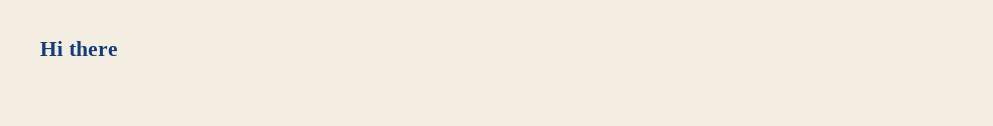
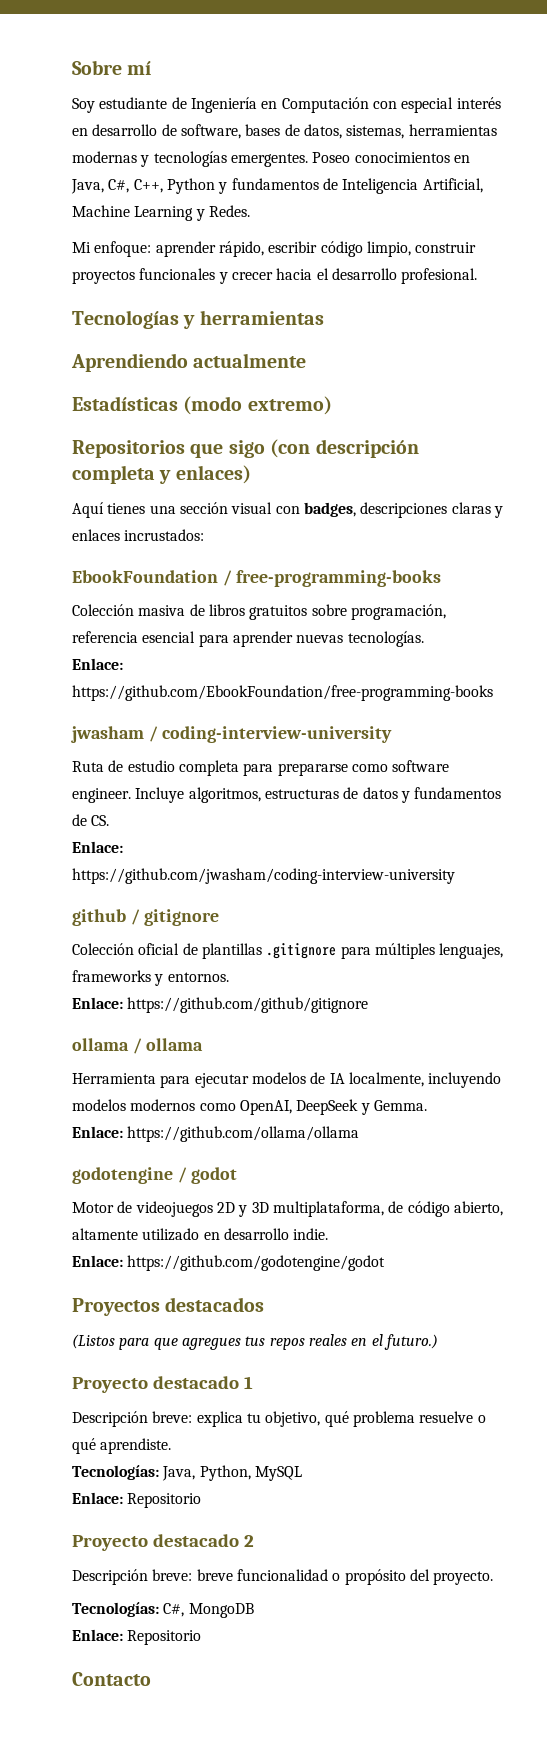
[40,41,118,56] Hi there -> [72,60,152,75] [72,97,501,113] [72,124,497,139] [72,151,470,167] [71,178,483,194] [72,205,250,221] [72,241,477,257] [72,268,478,284] [72,310,324,329] [71,353,307,372] [72,396,332,415] [72,439,419,458] [72,465,251,484] [72,502,503,518] [72,529,205,541] [72,570,442,587] [72,604,446,620] [72,631,424,647] [72,658,123,670] [72,685,493,701] [71,726,393,743] [72,760,450,776] [72,787,502,803] [72,814,110,826] [72,841,123,853] [72,868,455,884] [72,909,220,926] [72,943,504,959] [72,970,229,986] [72,997,369,1013] [72,1038,204,1054] [72,1072,502,1088] [72,1099,427,1115] [72,1126,360,1142] [72,1167,238,1184] [72,1201,503,1217] [72,1228,329,1241] [72,1255,386,1271] [72,1297,265,1316] [72,1334,438,1350] [72,1376,253,1393] [72,1411,486,1427] [72,1438,172,1454] [72,1465,302,1481] [72,1492,202,1508] [72,1534,254,1551] [72,1569,494,1585] [72,1602,254,1618] [72,1629,202,1645] [72,1672,151,1686] Sobre mí // Soy estudiante de Ingeniería en Computación con especial interés en desarrollo de software, bases de datos, sistemas, herramientas modernas y tecnologías emergentes. Poseo conocimientos en Java, C#, C++, Python y fundamentos de Inteligencia Artificial, Machine Learning y Redes. // Mi enfoque: aprender rápido, escribir código limpio, construir proyectos funcionales y crecer hacia el desarrollo profesional. // Tecnologías y herramientas // Aprendiendo actualmente // Estadísticas (modo extremo) // Repositorios que sigo (con descripción completa y enlaces) // Aquí tienes una sección visual con badges, descripciones claras y enlaces incrustados: // EbookFoundation / free-programming-books // Colección masiva de libros gratuitos sobre programación, referencia esencial para aprender nuevas tecnologías. // Enlace: https://github.com/EbookFoundation/free-programming-books // jwasham / coding-interview-university // Ruta de estudio completa para prepararse como software engineer. Incluye algoritmos, estructuras de datos y fundamentos de CS. // Enlace: https://github.com/jwasham/coding-interview-university // github / gitignore // Colección oficial de plantillas .gitignore para múltiples lenguajes, frameworks y entornos. // Enlace: https://github.com/github/gitignore // ollama / ollama // Herramienta para ejecutar modelos de IA localmente, incluyendo modelos modernos como OpenAI, DeepSeek y Gemma. // Enlace: https://github.com/ollama/ollama // godotengine / godot // Motor de videojuegos 2D y 3D multiplataforma, de código abierto, altamente utilizado en desarrollo indie. // Enlace: https://github.com/godotengine/godot // Proyectos destacados // (Listos para que agregues tus repos reales en el futuro.) // Proyecto destacado 1 // Descripción breve: explica tu objetivo, qué problema resuelve o qué aprendiste. // Tecnologías: Java, Python, MySQL // Enlace: Repositorio // Proyecto destacado 2 // Descripción breve: breve funcionalidad o propósito del proyecto. // Tecnologías: C#, MongoDB // Enlace: Repositorio // Contacto

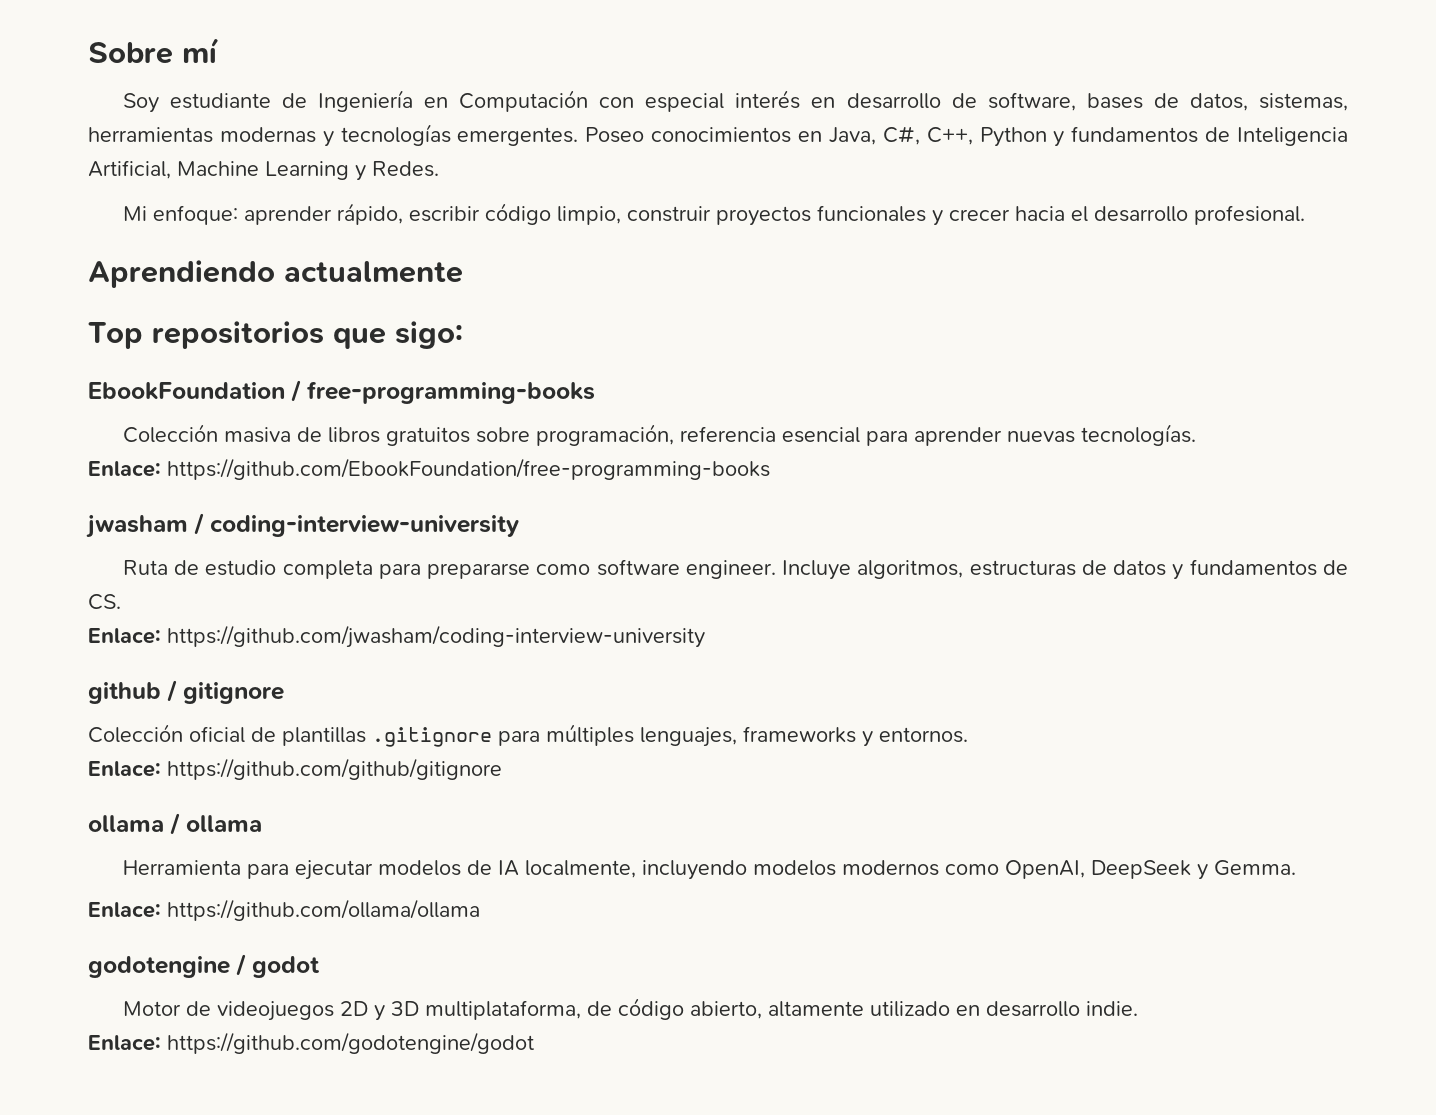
[72,310,324,329] // Tecnologías y herramientas -> (1305, 215) none
[72,396,332,415] [72,439,419,458] [72,465,251,484] [72,502,503,518] [72,529,205,541] Estadísticas (modo extremo) // Repositorios que sigo (con descripción completa y enlaces) // Aquí tienes una sección visual con badges, descripciones claras y enlaces incrustados: -> [88,321,463,349] Top repositorios que sigo:
[72,1297,265,1316] [72,1334,438,1350] [72,1376,253,1393] [72,1411,486,1427] [72,1438,172,1454] [72,1465,302,1481] [72,1492,202,1508] [72,1534,254,1551] [72,1569,494,1585] [72,1602,254,1618] [72,1629,202,1645] [72,1672,151,1686] // Proyectos destacados // (Listos para que agregues tus repos reales en el futuro.) // Proyecto destacado 1 // Descripción breve: explica tu objetivo, qué problema resuelve o qué aprendiste. // Tecnologías: Java, Python, MySQL // Enlace: Repositorio // Proyecto destacado 2 // Descripción breve: breve funcionalidad o propósito del proyecto. // Tecnologías: C#, MongoDB // Enlace: Repositorio // Contacto -> (534, 1043) none

